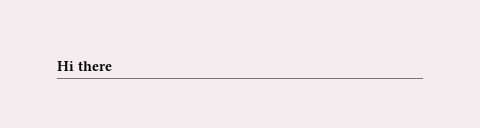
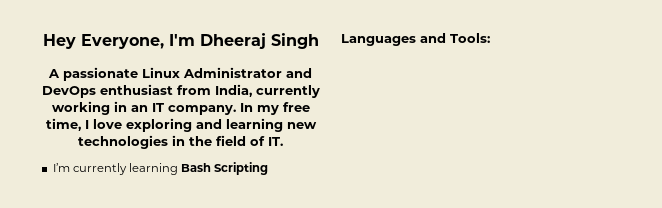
[57,61,112,71] Hi there -> [42,33,319,49] [48,67,312,81] [41,84,320,98] [51,101,310,115] [45,118,317,132] [78,135,283,149] [52,162,269,175] [341,33,490,46] Hey Everyone, I'm Dheeraj Singh // A passionate Linux Administrator and DevOps enthusiast from India, currently working in an IT company. In my free time, I love exploring and learning new technologies in the field of IT. // I’m currently learning Bash Scripting // Languages and Tools:

